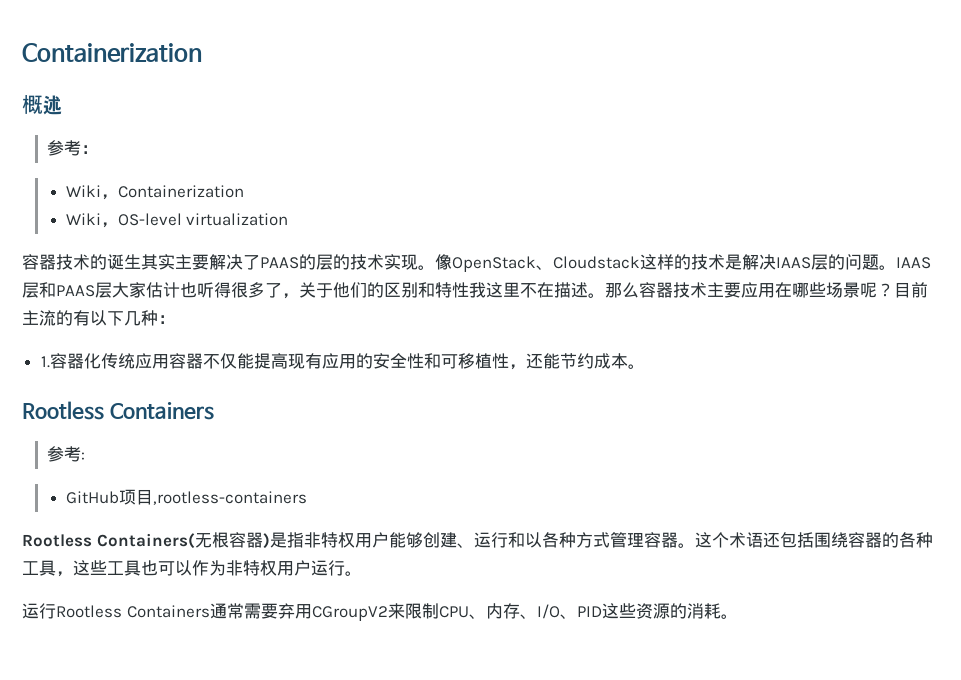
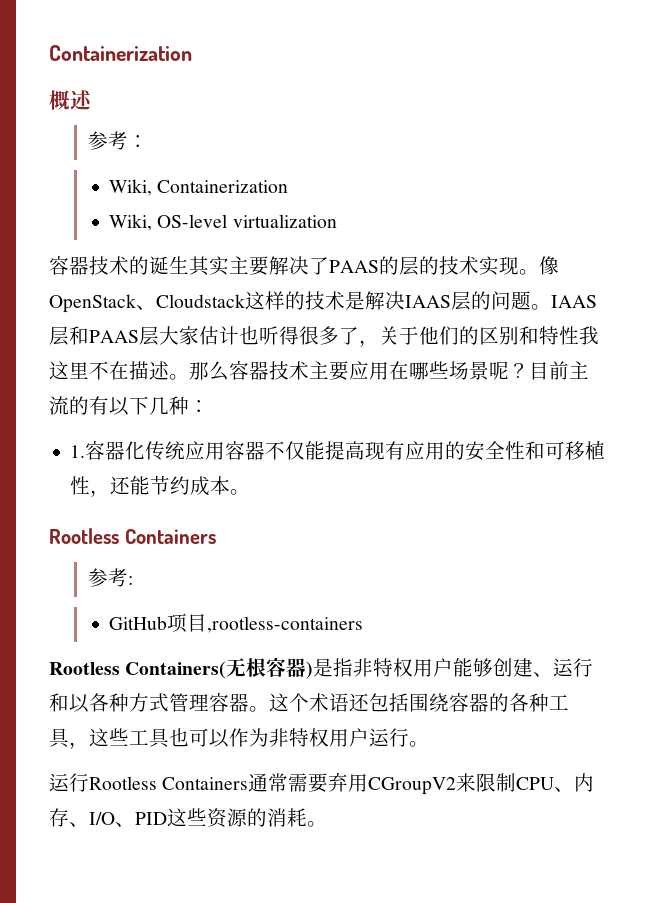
[65,185,244,200] [65,213,118,228] Wiki，Containerization // Wiki， -> [109,179,289,196] [109,214,153,231] Wiki, Containerization // Wiki,

